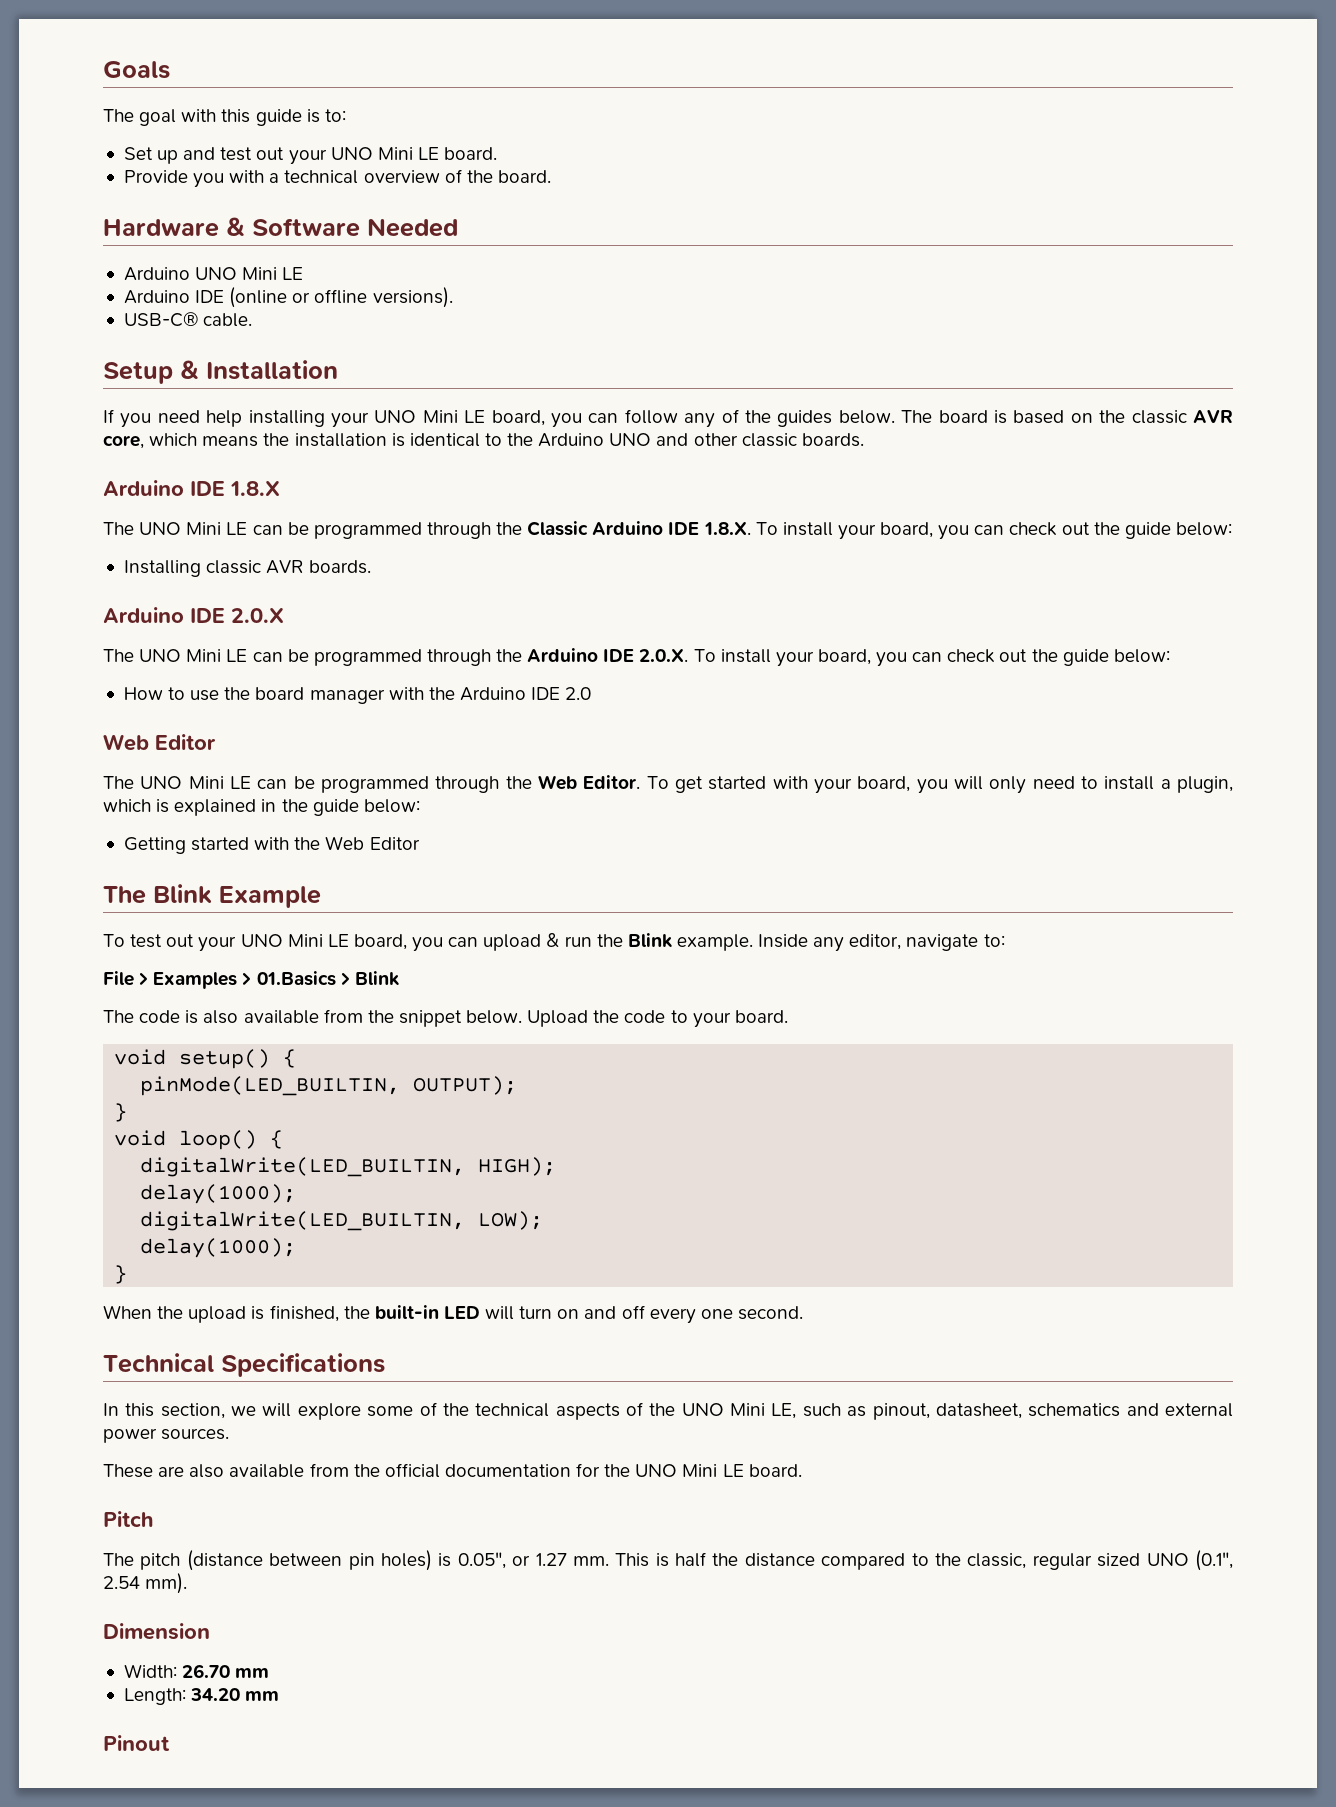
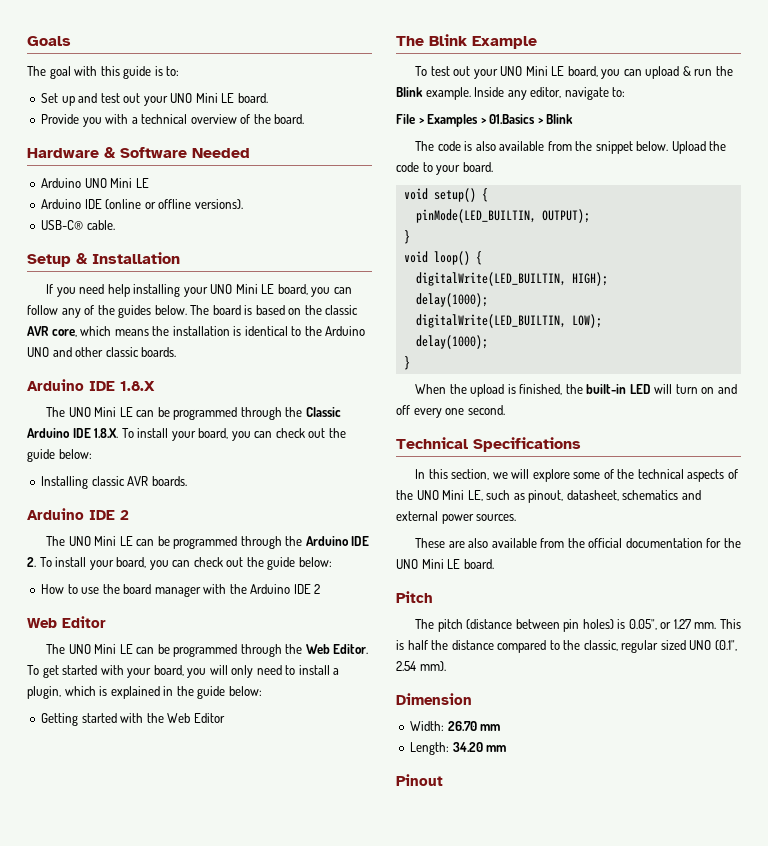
[231,608,284,623] 2.0.X -> [120,510,129,520] 2
[639,649,689,662] 2.0.X. -> [27,557,36,567] 2.
[565,687,592,700] 2.0 -> [314,584,321,594] 2

